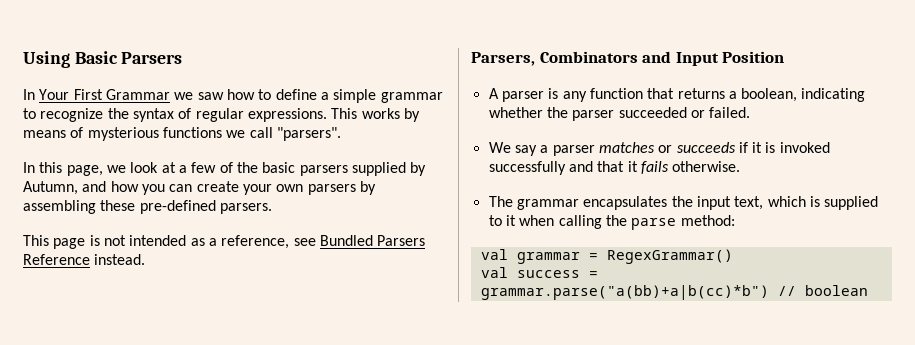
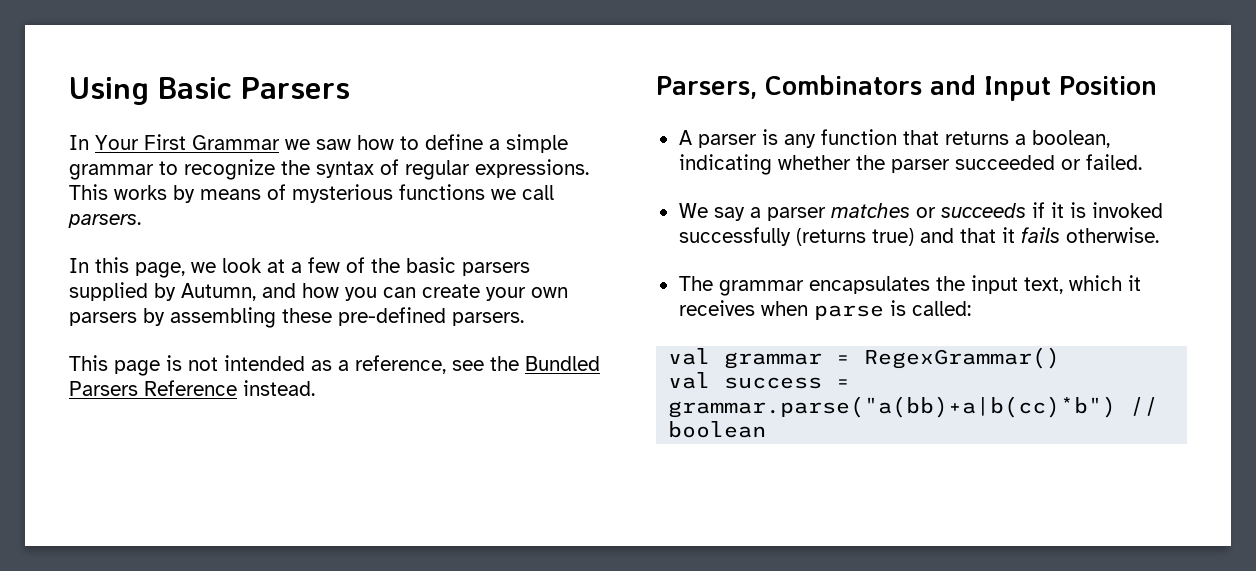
[276,127,341,141] "parsers". -> [68,214,141,228] parsers.
(316, 242) none -> [490,356,519,371] the
(566, 168) none -> [795,228,914,246] (returns true)
[809,196,879,210] [488,215,735,230] is supplied to it when calling the parse method: -> [1127,275,1141,291] [678,300,971,320] it receives when parse is called:

